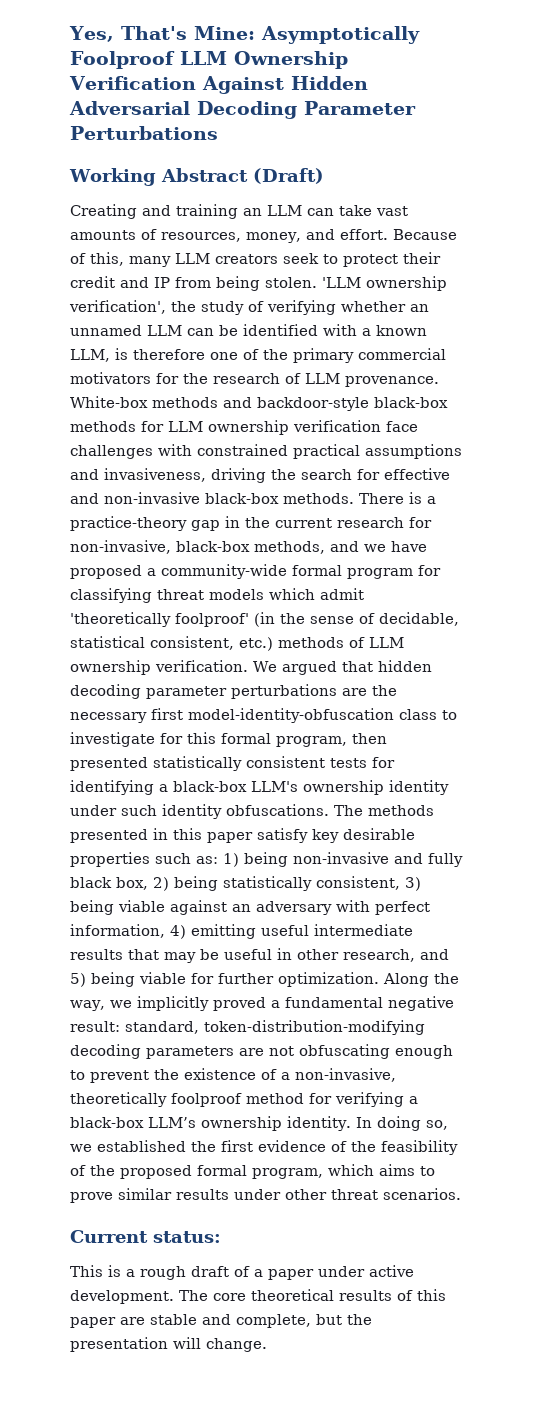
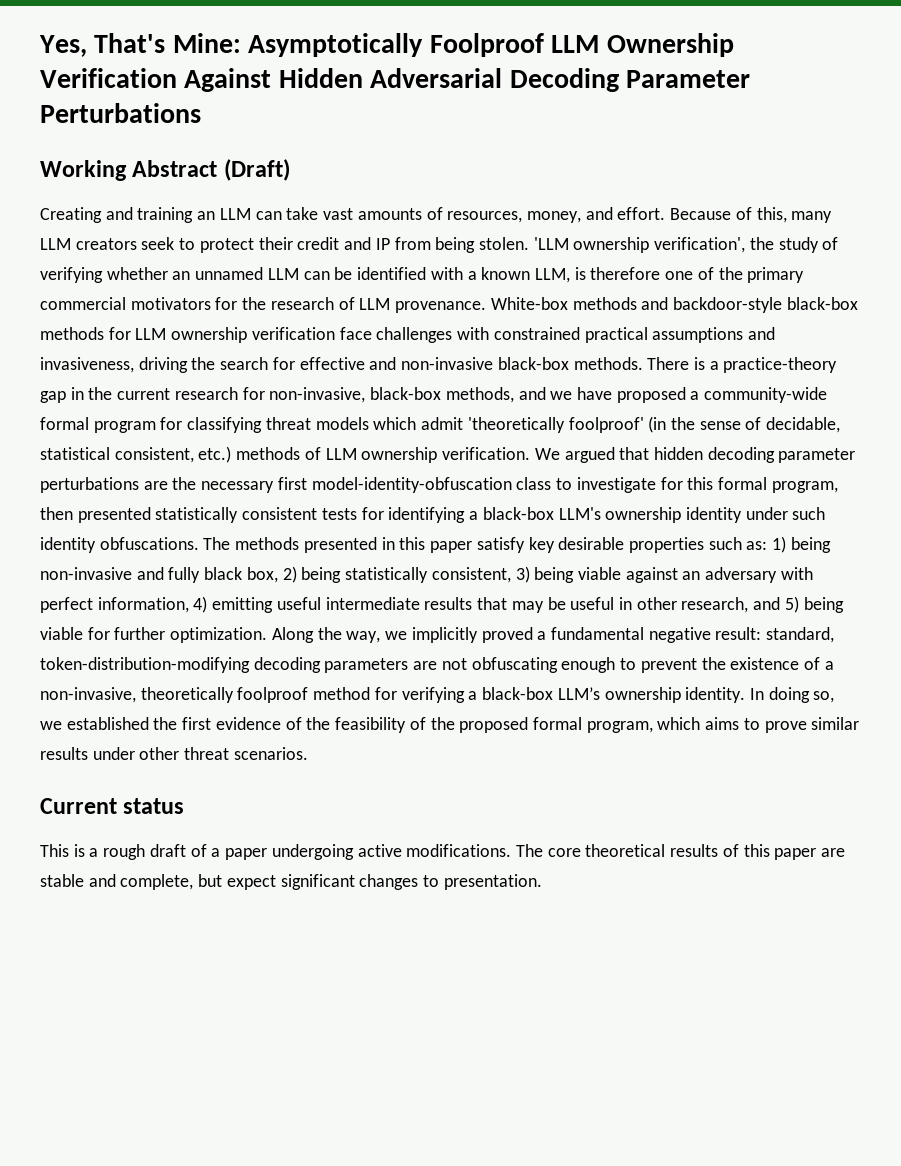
[153,1231,221,1243] status: -> [123,798,185,814] status
[318,1265,414,1277] [70,1290,174,1304] under active development. -> [271,844,512,860] undergoing active modifications.
[347,1314,372,1325] [70,1337,267,1352] the presentation will change. -> [226,874,542,890] expect significant changes to presentation.

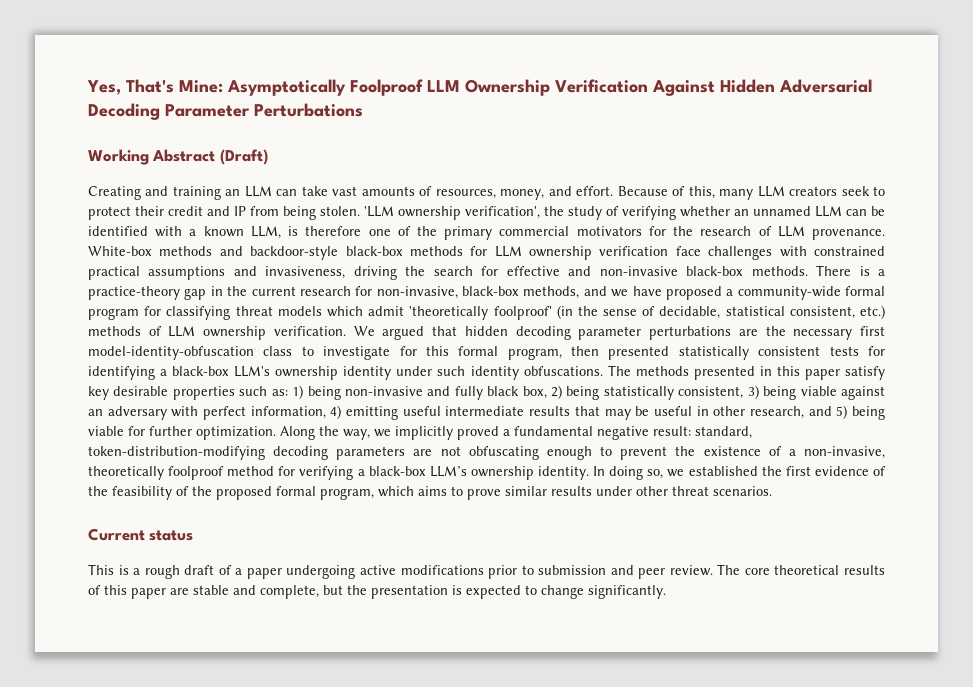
[406,844,512,857] modifications. -> [400,565,713,579] modifications prior to submission and peer review.
[226,874,542,890] expect significant changes to presentation. -> [347,585,666,599] the presentation is expected to change significantly.

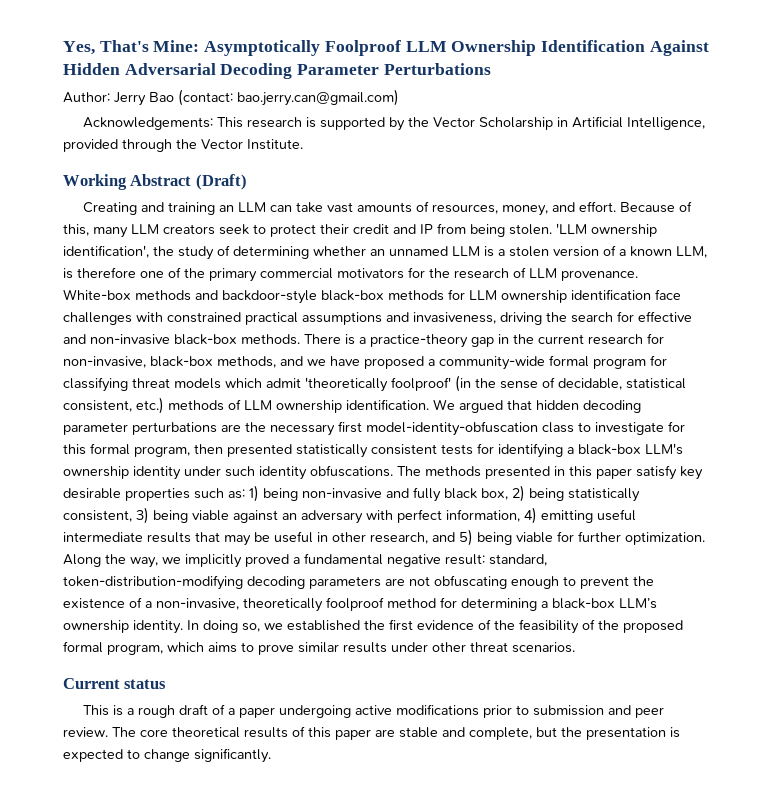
[555,79,648,93] Verification -> [541,40,646,52] Identification
(363, 110) none -> [63,89,399,106] [82,116,705,131] [63,139,303,152] // Author: Jerry Bao (contact: bao.jerry.can@gmail.com) // Acknowledgements: This research is supported by the Vector Scholarship in Artificial Intelligence, provided through the Vector Institute.
[465,206,540,219] verification', -> [63,245,149,258] identification',
[622,206,676,220] verifying -> [233,246,309,259] determining
[846,206,885,216] [88,226,183,237] can be identified with -> [484,245,616,257] is a stolen version of
[599,246,669,256] verification -> [571,289,651,300] identification
[273,326,346,336] verification. -> [346,399,429,410] identification.
[299,466,354,480] verifying -> [461,598,537,611] determining

